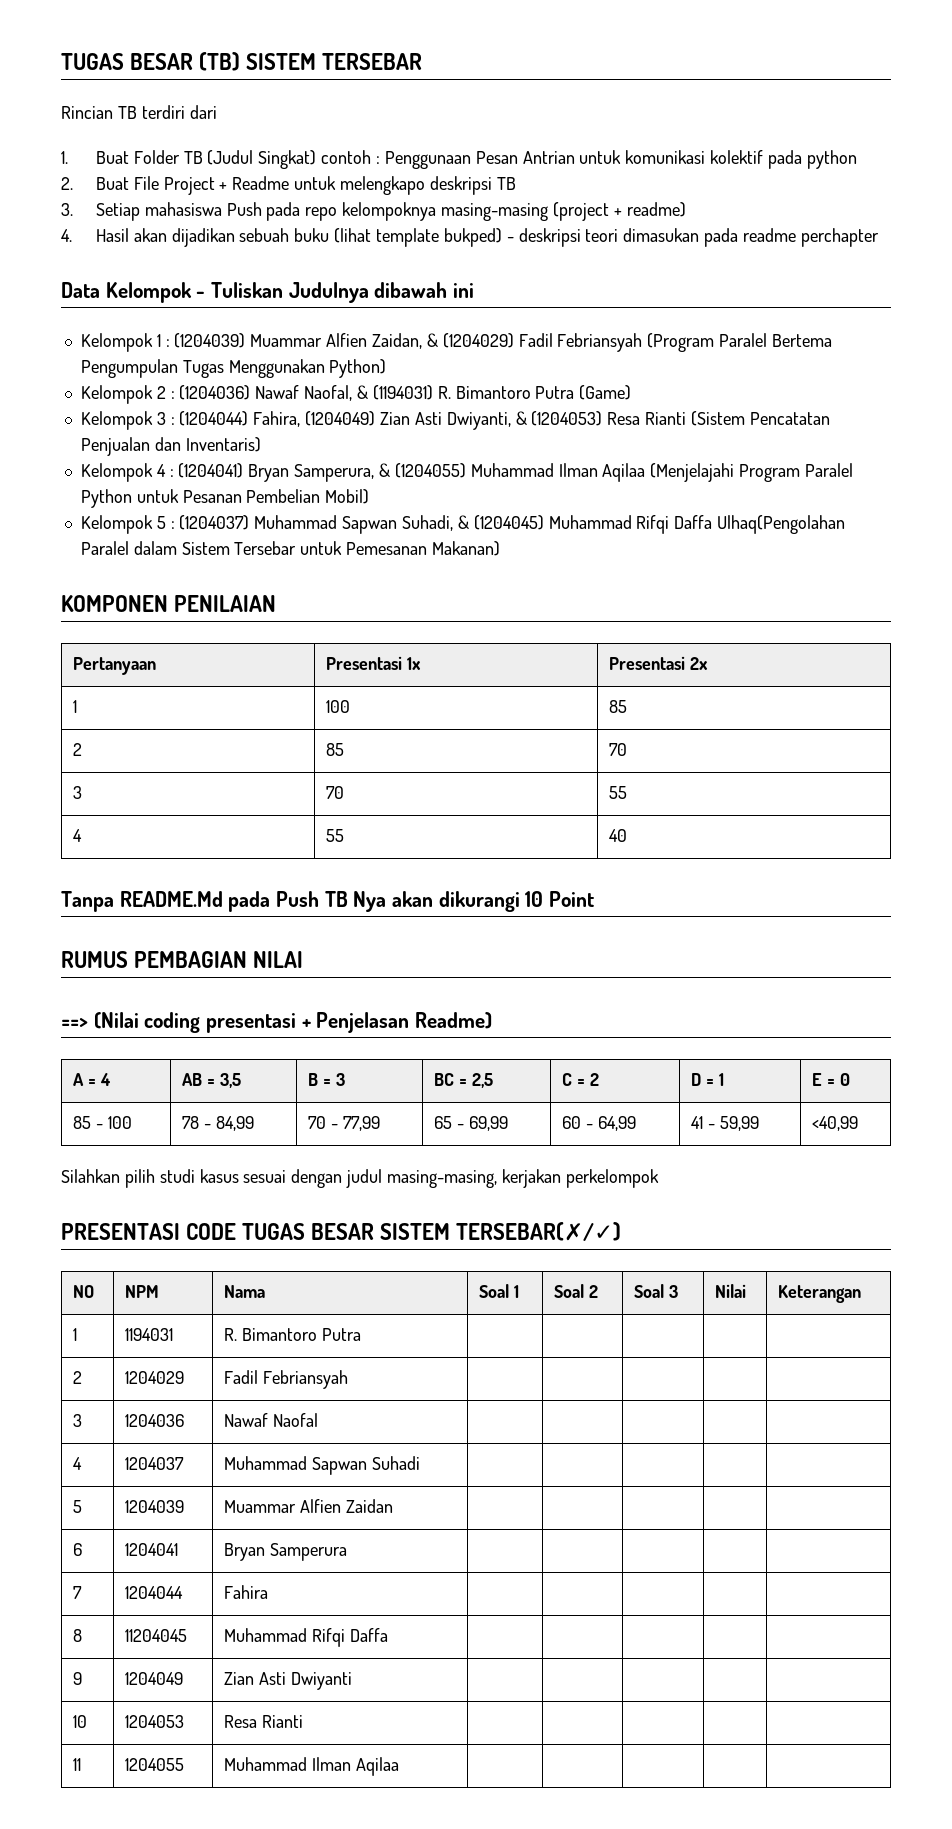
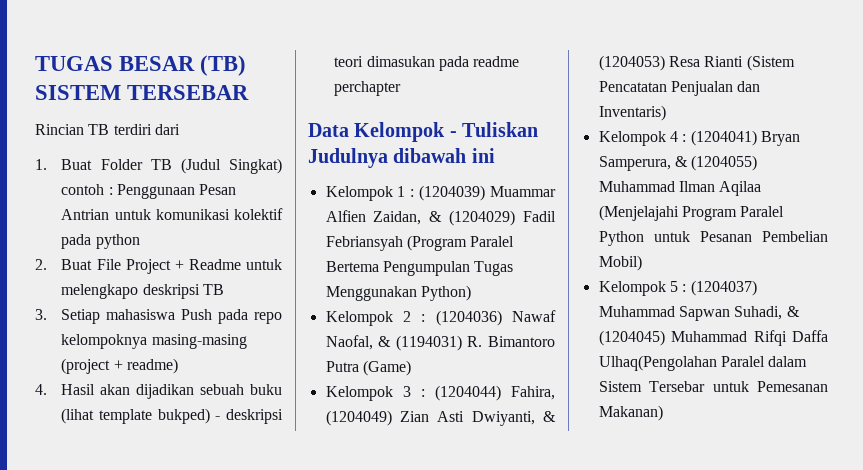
[61,595,277,612] [73,657,157,675] [326,656,421,670] [609,656,708,670] [73,700,78,713] [326,700,351,713] [609,700,628,713] [73,743,83,756] [326,743,345,756] [609,743,628,756] [73,786,83,799] [326,786,345,799] [609,786,628,799] [73,829,83,842] [326,829,345,842] [609,829,628,842] [61,891,595,912] [61,951,304,968] [61,1012,493,1033] [73,1073,111,1086] [182,1073,241,1088] [308,1073,345,1086] [434,1073,493,1088] [562,1073,599,1086] [691,1073,724,1086] [812,1073,850,1086] [73,1116,132,1129] [182,1116,254,1131] [308,1116,380,1131] [434,1116,508,1131] [562,1116,636,1131] [691,1116,759,1131] [812,1116,859,1131] [61,1169,659,1188] [61,1222,622,1241] [73,1285,95,1298] [125,1285,160,1298] [224,1285,266,1298] [479,1284,519,1298] [554,1284,598,1298] [634,1284,678,1298] [715,1284,747,1298] [778,1285,862,1303] [73,1328,78,1341] [125,1328,174,1341] [224,1328,361,1341] [73,1371,83,1384] [125,1371,185,1384] [224,1370,348,1389] [73,1414,83,1427] [125,1414,185,1427] [224,1413,318,1427] [73,1457,83,1470] [125,1457,185,1470] [224,1456,420,1475] [73,1500,83,1513] [125,1500,185,1513] [224,1499,393,1513] [73,1543,83,1556] [125,1543,179,1556] [224,1543,347,1561] [73,1586,83,1599] [125,1586,184,1599] [224,1585,269,1599] [73,1629,83,1642] [125,1629,188,1642] [224,1628,388,1647] [73,1672,83,1685] [125,1672,184,1685] [224,1672,352,1690] [73,1715,88,1728] [125,1715,185,1728] [224,1715,303,1728] [73,1758,82,1771] [125,1758,185,1771] [224,1757,399,1776] // KOMPONEN PENILAIAN // Pertanyaan | Presentasi 1x | Presentasi 2x // 1 | 100 | 85 // 2 | 85 | 70 // 3 | 70 | 55 // 4 | 55 | 40 // Tanpa README.Md pada Push TB Nya akan dikurangi 10 Point // RUMUS PEMBAGIAN NILAI // ==> (Nilai coding presentasi + Penjelasan Readme) // A = 4 | AB = 3,5 | B = 3 | BC = 2,5 | C = 2 | D = 1 | E = 0 // 85 - 100 | 78 - 84,99 | 70 - 77,99 | 65 - 69,99 | 60 - 64,99 | 41 - 59,99 | <40,99 // Silahkan pilih studi kasus sesuai dengan judul masing-masing, kerjakan perkelompok // PRESENTASI CODE TUGAS BESAR SISTEM TERSEBAR(✗/✓) // NO | NPM | Nama | Soal 1 | Soal 2 | Soal 3 | Nilai | Keterangan // 1 | 1194031 | R. Bimantoro Putra | | | | | // 2 | 1204029 | Fadil Febriansyah | | | | | // 3 | 1204036 | Nawaf Naofal | | | | | // 4 | 1204037 | Muhammad Sapwan Suhadi | | | | | // 5 | 1204039 | Muammar Alfien Zaidan | | | | | // 6 | 1204041 | Bryan Samperura | | | | | // 7 | 1204044 | Fahira | | | | | // 8 | 11204045 | Muhammad Rifqi Daffa | | | | | // 9 | 1204049 | Zian Asti Dwiyanti | | | | | // 10 | 1204053 | Resa Rianti | | | | | // 11 | 1204055 | Muhammad Ilman Aqilaa | | | | | -> (663, 413) none

